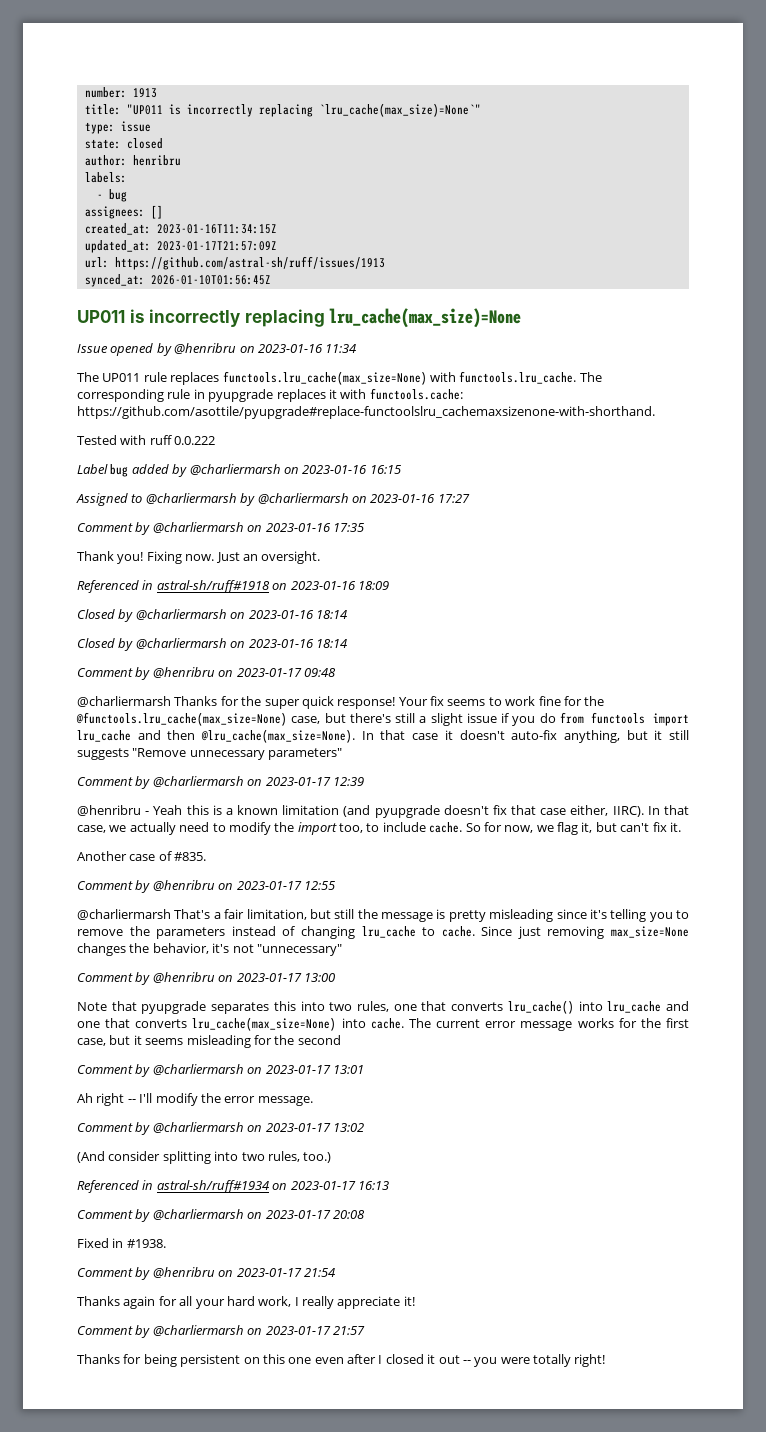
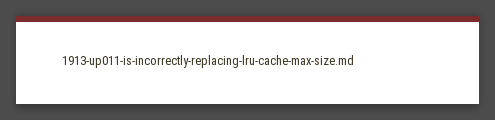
[84,87,157,98] [84,103,481,117] [84,121,151,134] [84,138,163,149] [84,155,181,166] [84,172,127,183] [96,189,127,202] [84,205,163,219] [84,223,277,235] [84,240,277,253] [84,256,385,270] [84,274,271,287] [77,308,522,328] [77,343,357,356] [77,371,602,385] [77,388,463,402] [77,406,655,419] [77,435,216,445] [77,464,401,477] [76,493,470,506] [77,522,364,535] [77,551,321,564] [77,580,389,593] [77,609,347,622] [77,638,347,651] [77,667,336,680] [77,696,605,709] [76,712,690,726] [77,729,690,743] [77,748,343,760] [77,776,364,789] [77,805,689,818] [77,822,681,835] [77,851,207,861] [77,880,335,893] [77,909,689,922] [77,926,689,939] [77,943,342,956] [77,972,335,985] [77,1000,689,1014] [77,1017,689,1031] [77,1035,341,1048] [77,1064,364,1077] [77,1093,313,1106] [77,1122,364,1135] [77,1151,332,1164] [77,1180,389,1193] [77,1209,365,1222] [77,1238,166,1248] [77,1267,335,1280] [77,1296,415,1309] [77,1325,365,1338] [77,1354,606,1367] number: 1913 // title: "UP011 is incorrectly replacing `lru_cache(max_size)=None`" // type: issue // state: closed // author: henribru // labels: // - bug // assignees: [] // created_at: 2023-01-16T11:34:15Z // updated_at: 2023-01-17T21:57:09Z // url: https://github.com/astral-sh/ruff/issues/1913 // synced_at: 2026-01-10T01:56:45Z // UP011 is incorrectly replacing lru_cache(max_size)=None // Issue opened by @henribru on 2023-01-16 11:34 // The UP011 rule replaces functools.lru_cache(max_size=None) with functools.lru_cache. The corresponding rule in pyupgrade replaces it with functools.cache: https://github.com/asottile/pyupgrade#replace-functoolslru_cachemaxsizenone-with-shorthand. // Tested with ruff 0.0.222 // Label bug added by @charliermarsh on 2023-01-16 16:15 // Assigned to @charliermarsh by @charliermarsh on 2023-01-16 17:27 // Comment by @charliermarsh on 2023-01-16 17:35 // Thank you! Fixing now. Just an oversight. // Referenced in astral-sh/ruff#1918 on 2023-01-16 18:09 // Closed by @charliermarsh on 2023-01-16 18:14 // Closed by @charliermarsh on 2023-01-16 18:14 // Comment by @henribru on 2023-01-17 09:48 // @charliermarsh Thanks for the super quick response! Your fix seems to work fine for the @functools.lru_cache(max_size=None) case, but there's still a slight issue if you do from functools import lru_cache and then @lru_cache(max_size=None). In that case it doesn't auto-fix anything, but it still suggests "Remove unnecessary parameters" // Comment by @charliermarsh on 2023-01-17 12:39 // @henribru - Yeah this is a known limitation (and pyupgrade doesn't fix that case either, IIRC). In that case, we actually need to modify the import too, to include cache. So for now, we flag it, but can't fix it. // Another case of #835. // Comment by @henribru on 2023-01-17 12:55 // @charliermarsh That's a fair limitation, but still the message is pretty misleading since it's telling you to remove the parameters instead of changing lru_cache to cache. Since just removing max_size=None changes the behavior, it's not "unnecessary" // Comment by @henribru on 2023-01-17 13:00 // Note that pyupgrade separates this into two rules, one that converts lru_cache() into lru_cache and one that converts lru_cache(max_size=None) into cache. The current error message works for the first case, but it seems misleading for the second // Comment by @charliermarsh on 2023-01-17 13:01 // Ah right -- I'll modify the error message. // Comment by @charliermarsh on 2023-01-17 13:02 // (And consider splitting into two rules, too.) // Referenced in astral-sh/ruff#1934 on 2023-01-17 16:13 // Comment by @charliermarsh on 2023-01-17 20:08 // Fixed in #1938. // Comment by @henribru on 2023-01-17 21:54 // Thanks again for all your hard work, I really appreciate it! // Comment by @charliermarsh on 2023-01-17 21:57 // Thanks for being persistent on this one even after I closed it out -- you were totally right! -> [62,55,354,68] 1913-up011-is-incorrectly-replacing-lru-cache-max-size.md

